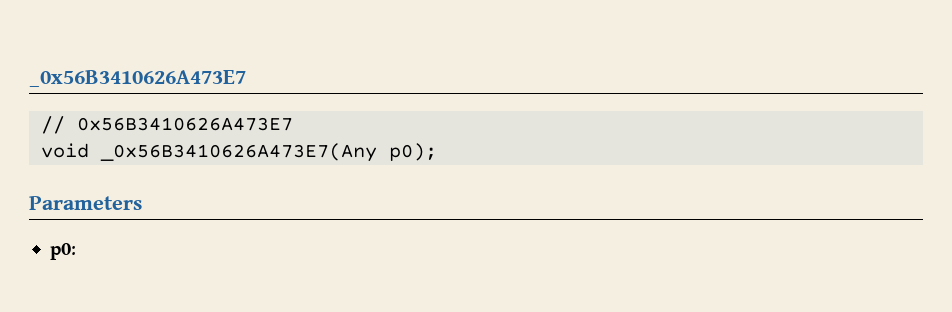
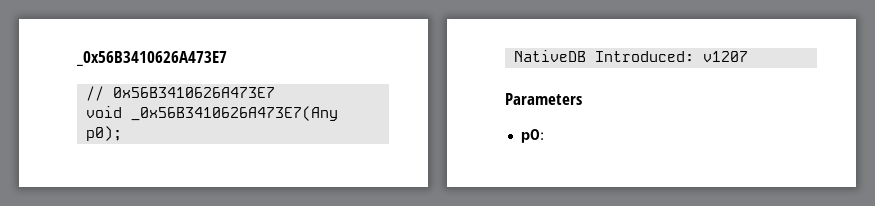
(437, 152) none -> [513,50,748,62] // NativeDB Introduced: v1207

